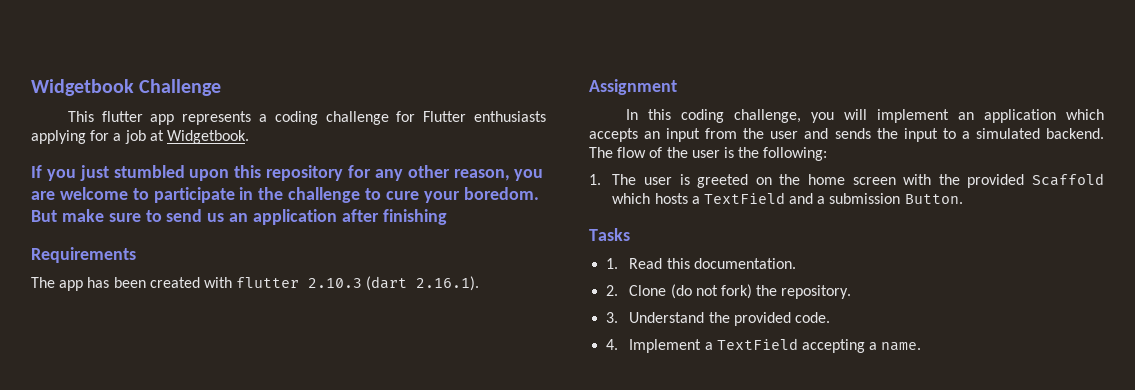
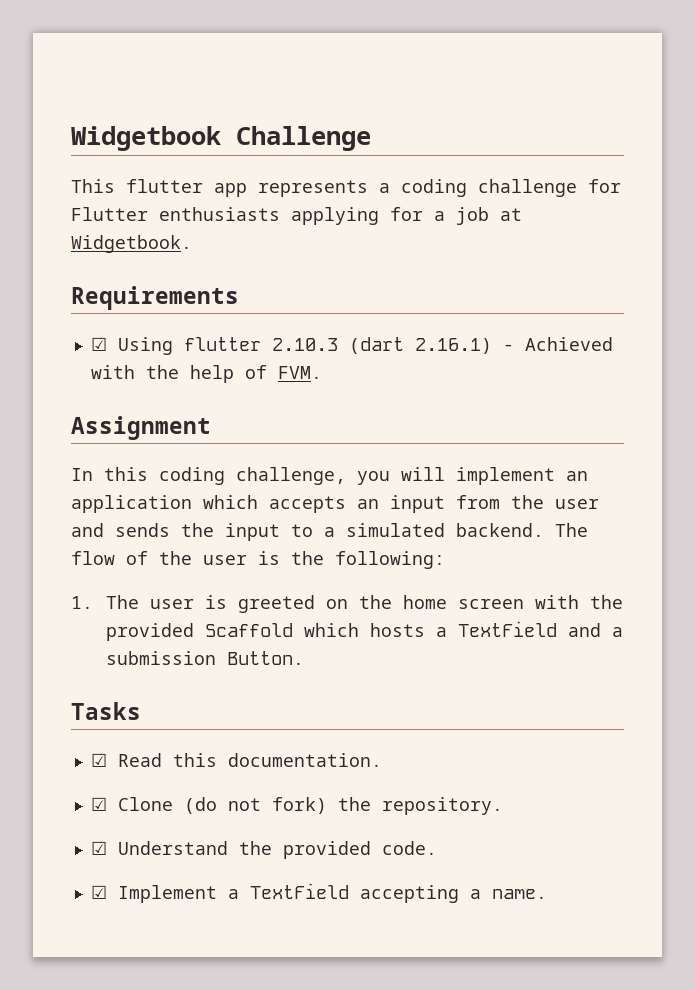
[31,165,544,181] [31,187,539,203] [31,209,447,225] [31,247,136,263] [31,276,480,291] If you just stumbled upon this repository for any other reason, you are welcome to participate in the challenge to cure your boredom. But make sure to send us an application after finishing // Requirements // The app has been created with flutter 2.10.3 (dart 2.16.1). -> [71,286,239,310] [90,337,613,355] [90,365,322,383] Requirements // ☑ Using flutter 2.10.3 (dart 2.16.1) - Achieved with the help of FVM.
[606,258,619,269] 1. -> [90,753,107,767] ☑
[606,285,619,296] 2. -> [90,797,107,811] ☑
[606,312,619,323] 3. -> [90,841,107,855] ☑
[606,339,619,350] 4. -> [90,885,107,899] ☑

